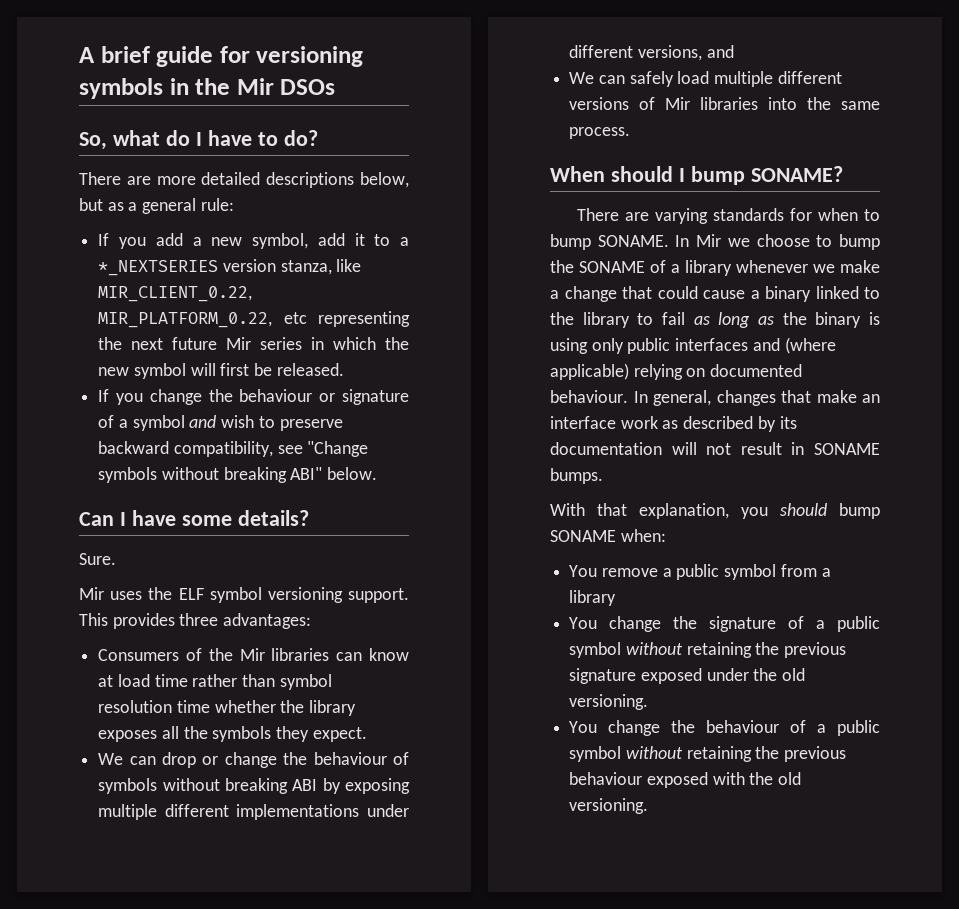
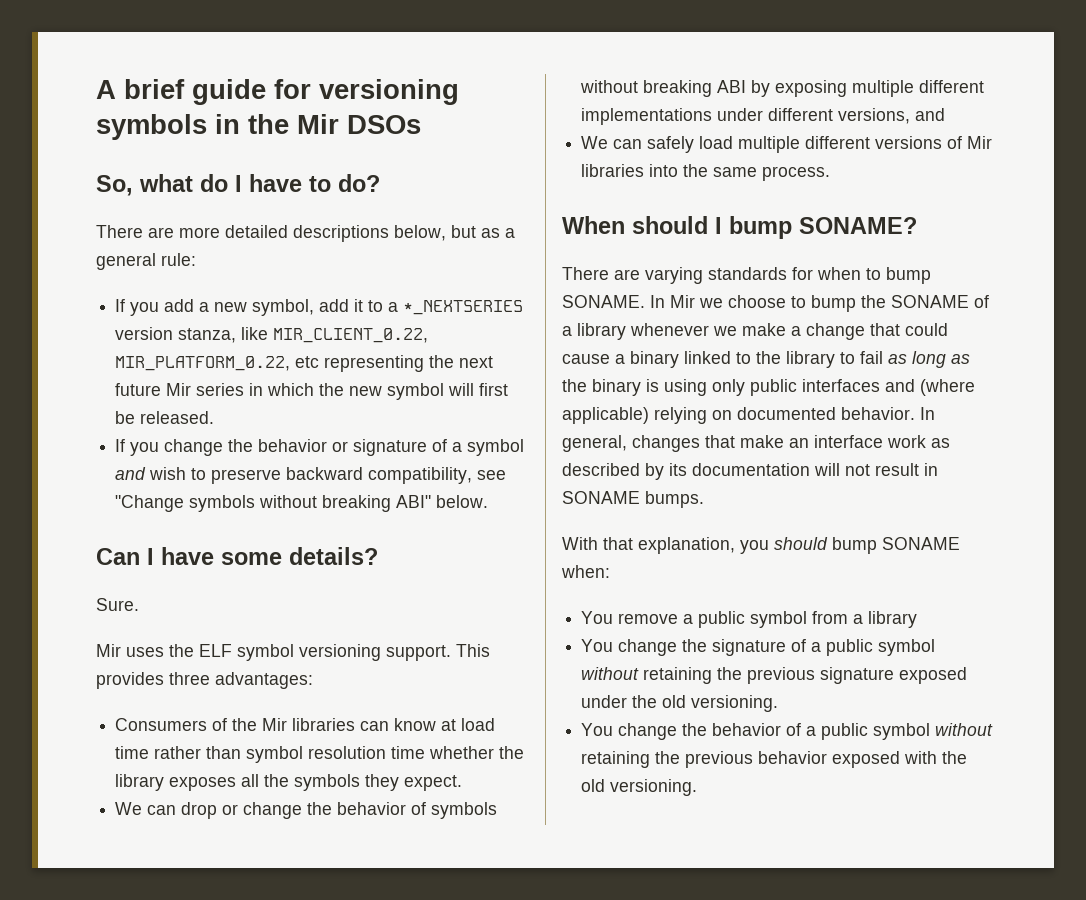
[239,389,313,402] behaviour -> [258,439,328,452] behavior
[313,752,387,765] behaviour -> [337,802,407,815] behavior
[550,390,628,403] behaviour. -> [841,407,915,420] behavior.
[706,720,880,736] [569,746,847,762] [569,772,643,785] behaviour of a public symbol without retaining the previous behaviour -> [712,723,994,740] [581,751,828,768] behavior of a public symbol without retaining the previous behavior

